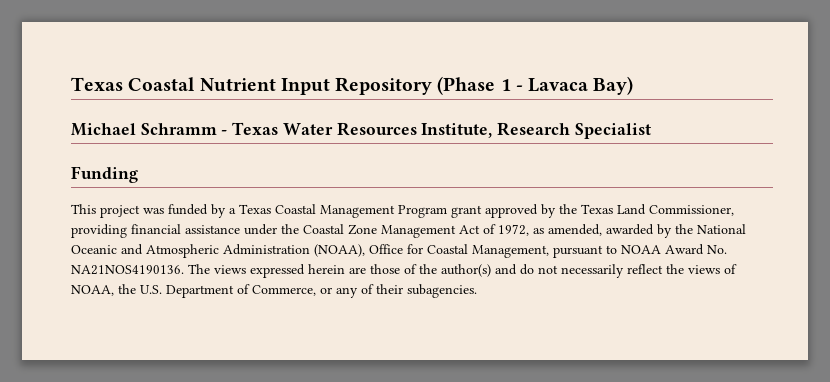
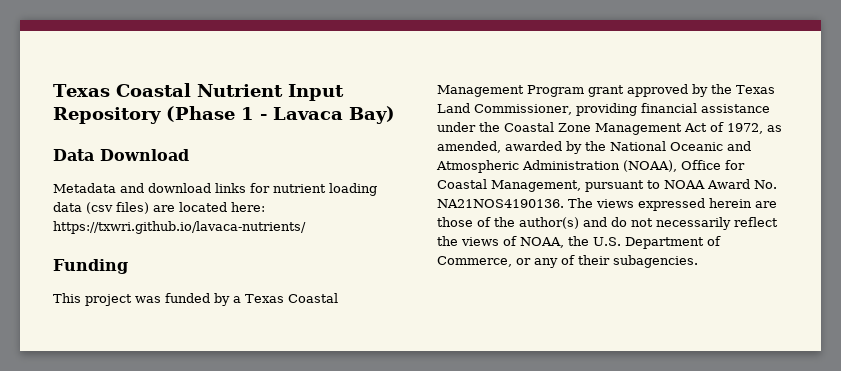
[71,122,651,139] Michael Schramm - Texas Water Resources Institute, Research Specialist -> [53,149,189,161] [53,183,377,196] [53,202,265,214] [53,221,306,234] Data Download // Metadata and download links for nutrient loading data (csv files) are located here: https://txwri.github.io/lavaca-nutrients/

